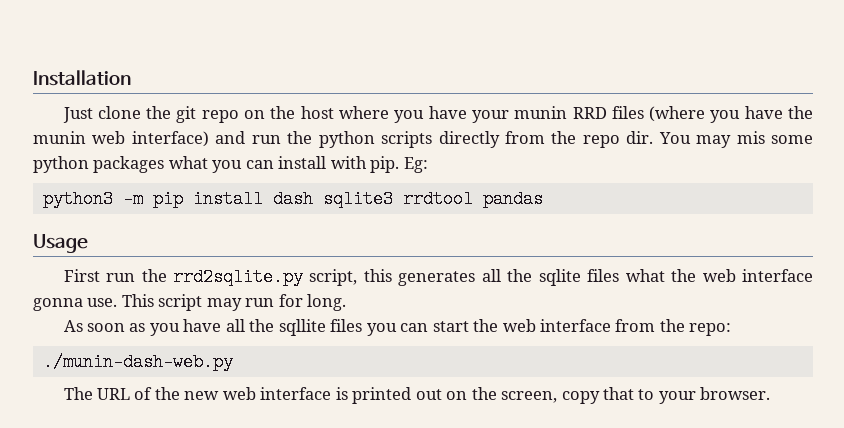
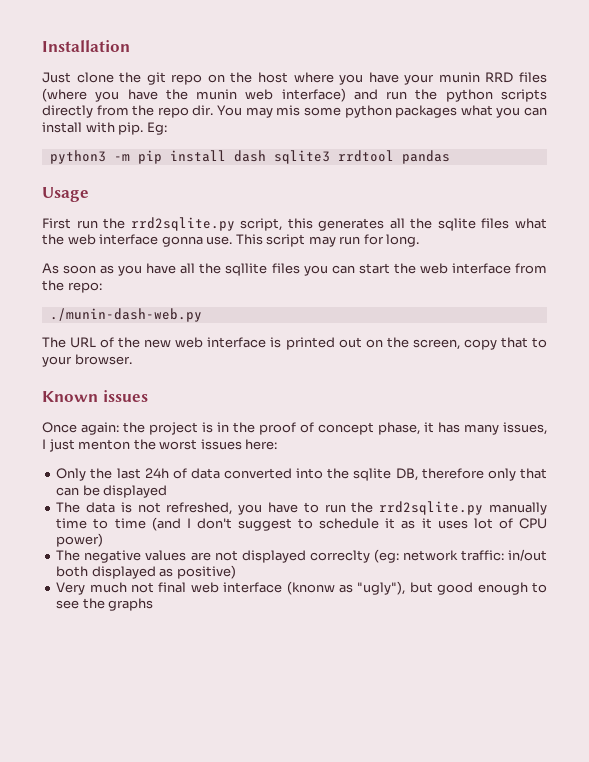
(771, 393) none -> [42,390,148,402] [42,422,547,435] [42,439,278,452] [56,468,547,481] [56,485,168,498] [56,501,547,515] [56,517,548,531] [56,533,104,547] [56,549,547,563] [56,565,236,579] [56,581,547,595] [56,598,154,611] // Known issues // Once again: the project is in the proof of concept phase, it has many issues, I just menton the worst issues here: // Only the last 24h of data converted into the sqlite DB, therefore only that can be displayed // The data is not refreshed, you have to run the rrd2sqlite.py manually time to time (and I don't suggest to schedule it as it uses lot of CPU power) // The negative values are not displayed correclty (eg: network traffic: in/out both displayed as positive) // Very much not final web interface (knonw as "ugly"), but good enough to see the graphs

